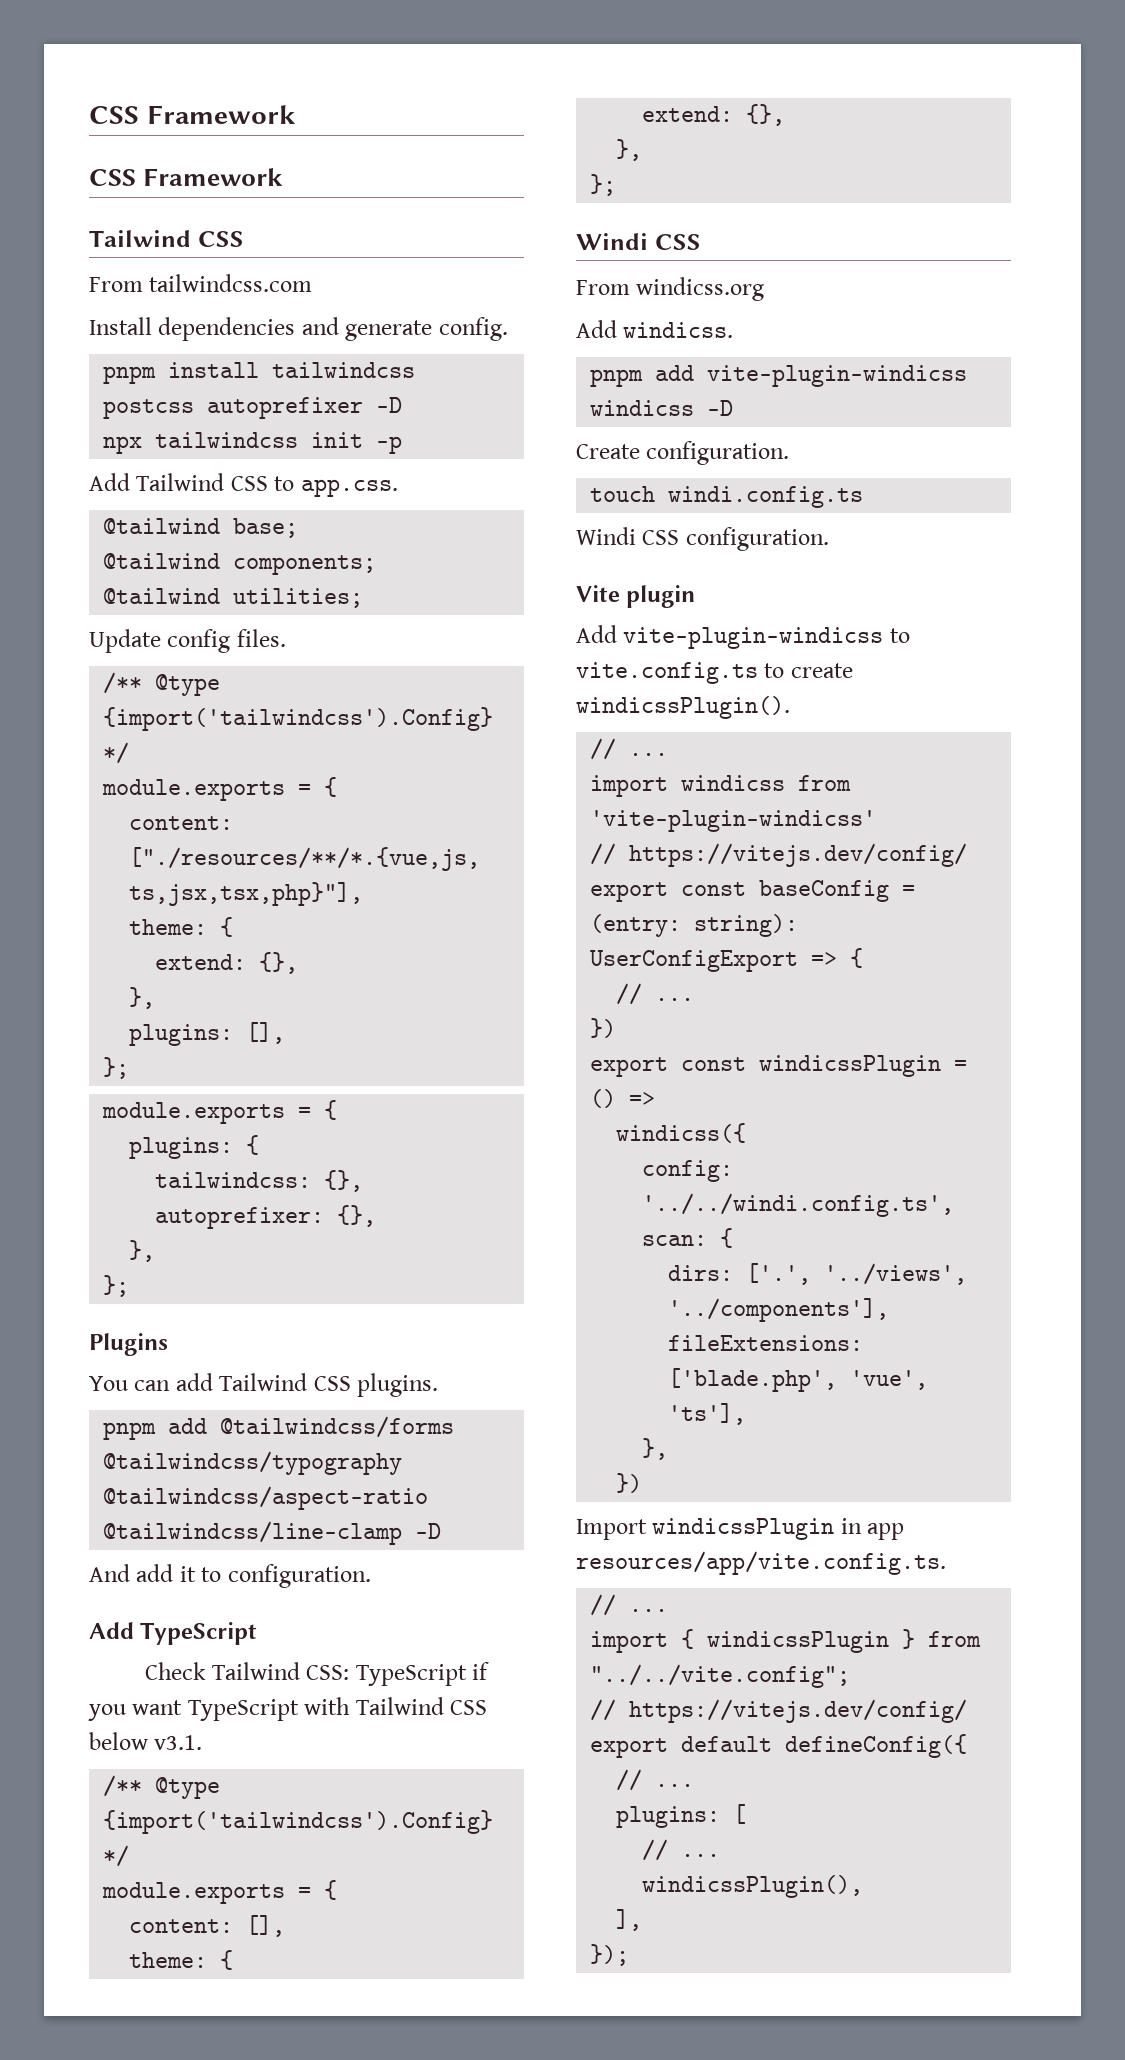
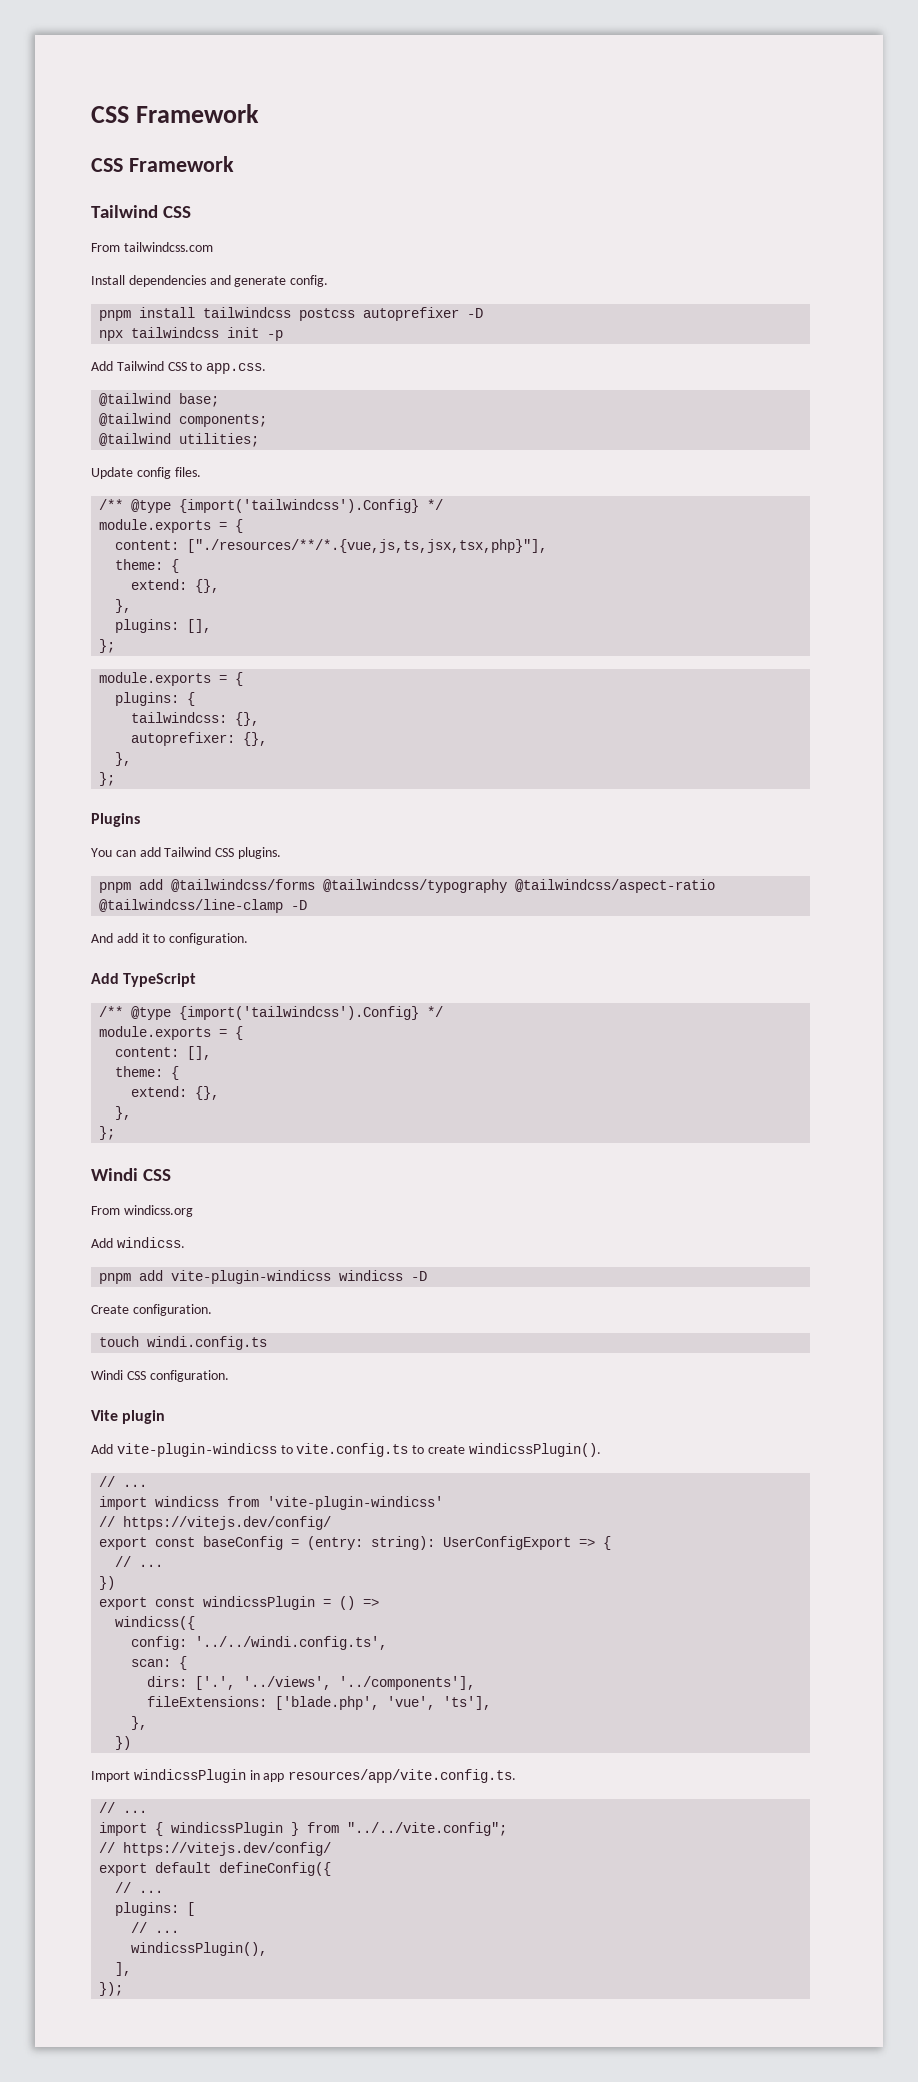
[145,1662,490,1686] [88,1697,488,1721] [89,1732,203,1750] // Check Tailwind CSS: TypeScript if you want TypeScript with Tailwind CSS below v3.1. -> (197, 980) none

